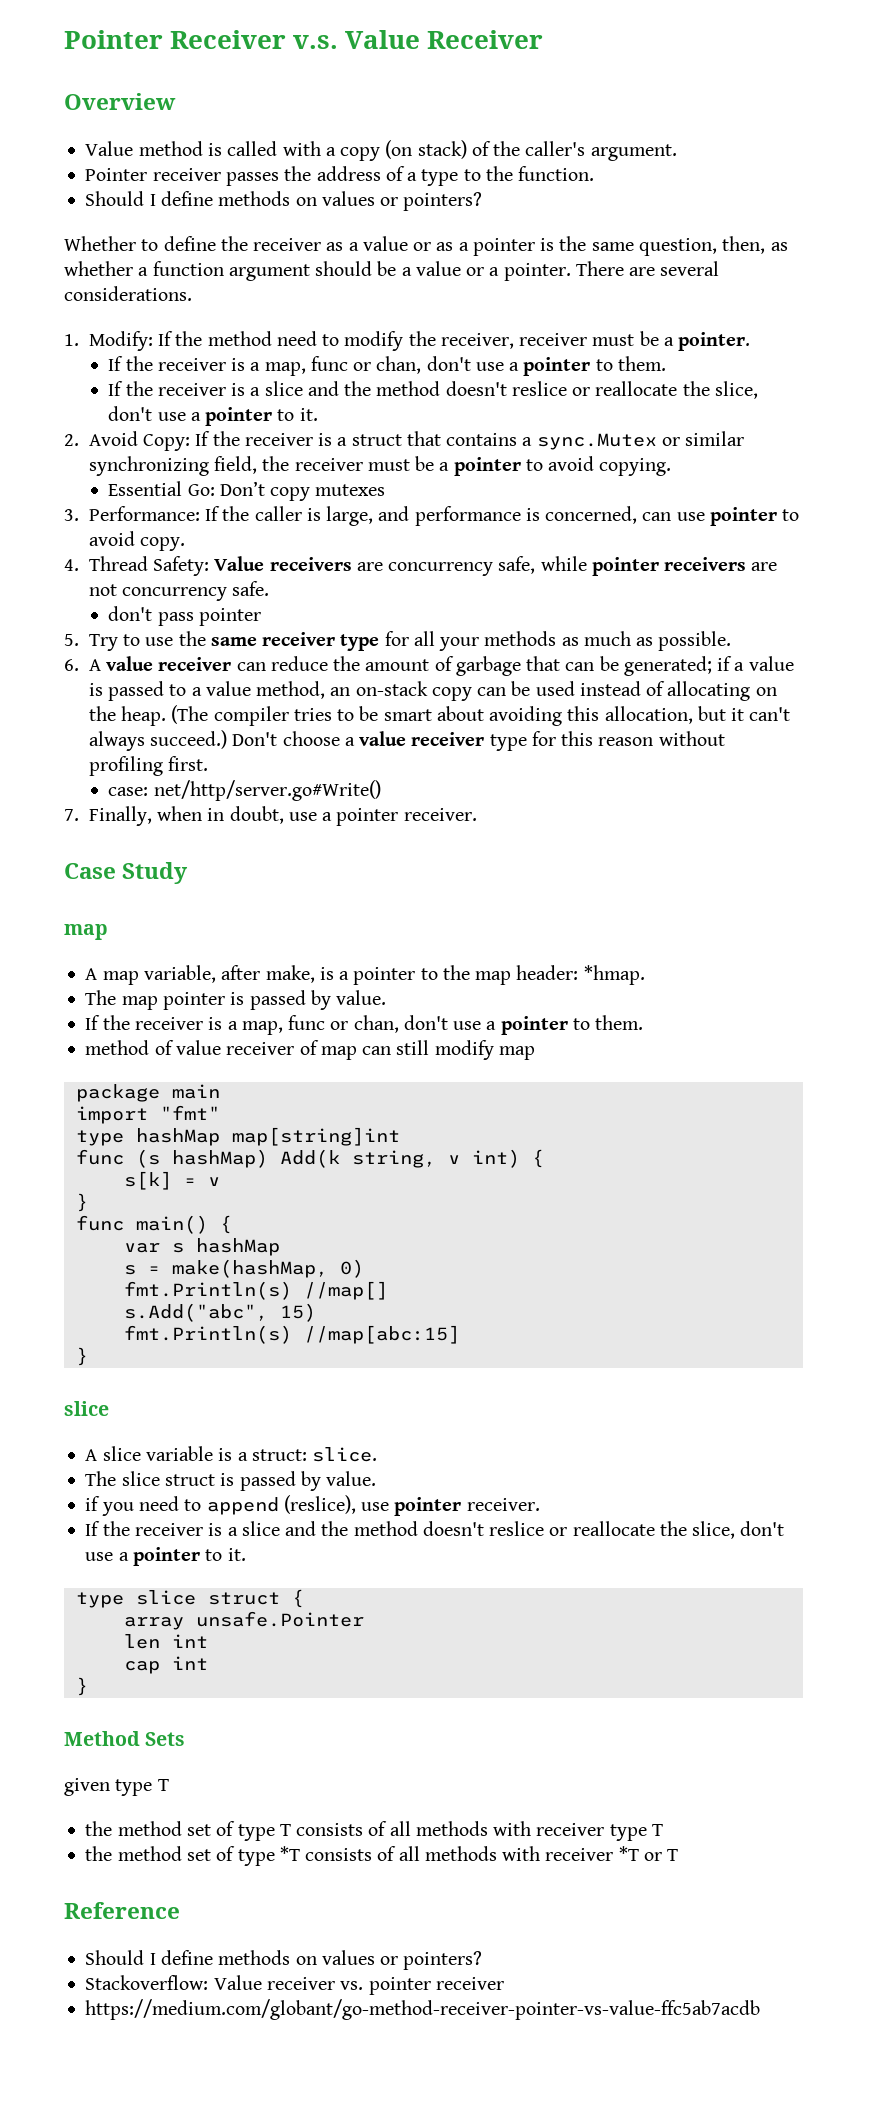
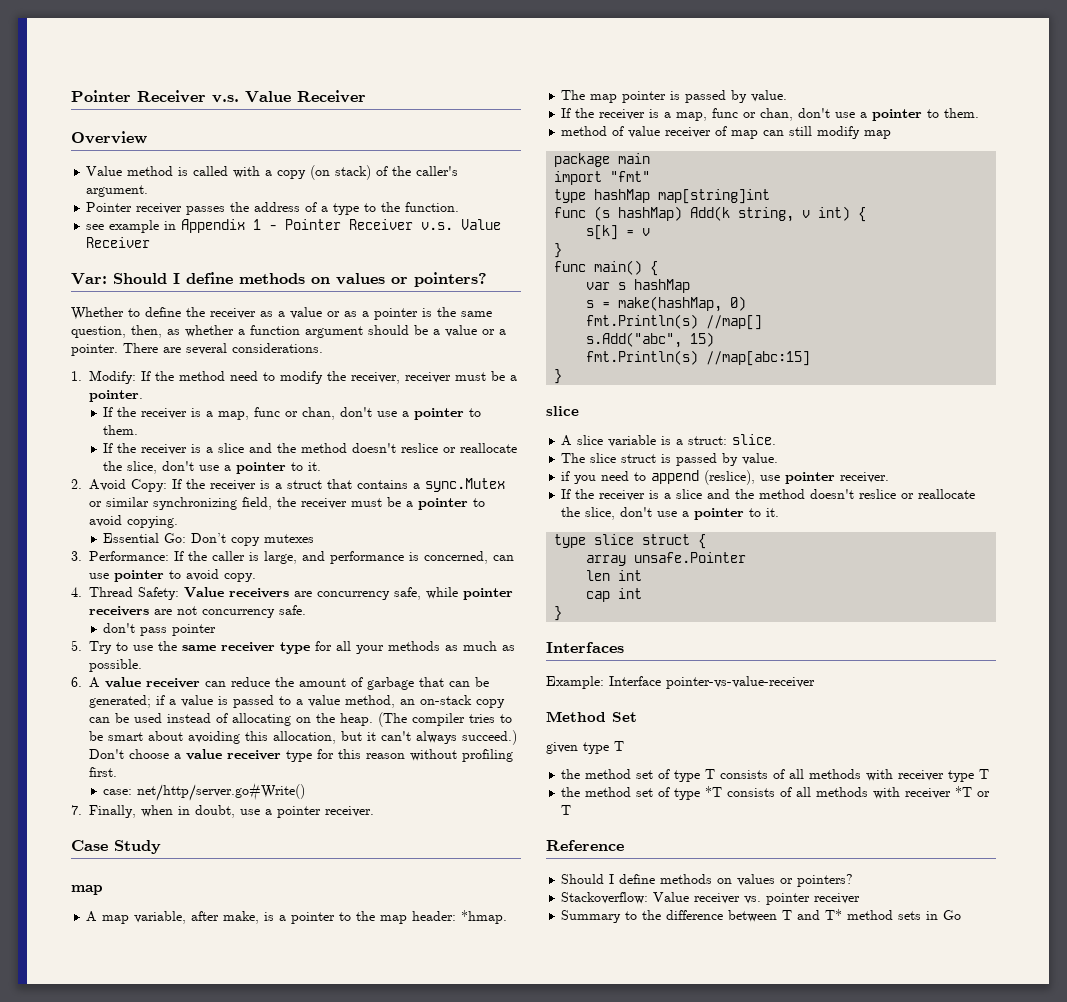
(595, 173) none -> [86,219,502,233] [86,237,151,248] [71,273,107,285] see example in Appendix 1 - Pointer Receiver v.s. Value Receiver // Var:
(88, 1686) none -> [546,642,624,653] [546,676,815,689] // Interfaces // Example: Interface pointer-vs-value-receiver
[145,1732,186,1746] Sets -> [612,712,637,722] Set
[85,1999,761,2020] https://medium.com/globant/go-method-receiver-pointer-vs-value-ffc5ab7acdb -> [561,909,962,923] Summary to the difference between T and T* method sets in Go

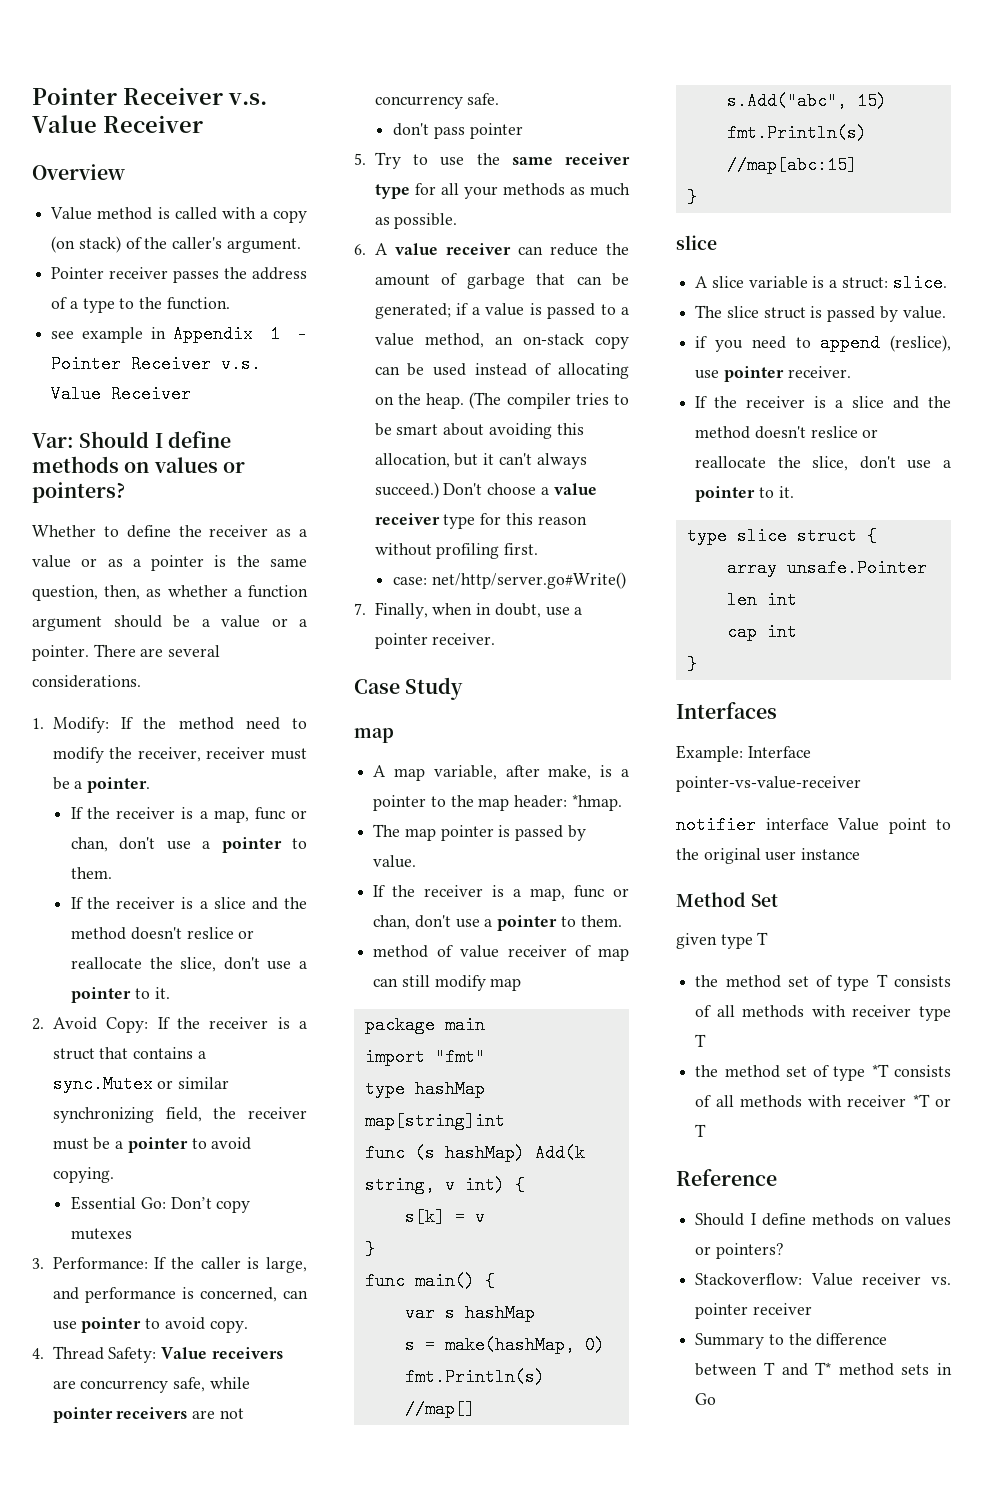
(815, 682) none -> [676,816,951,834] [676,848,861,864] // notifier interface Value point to the original user instance

